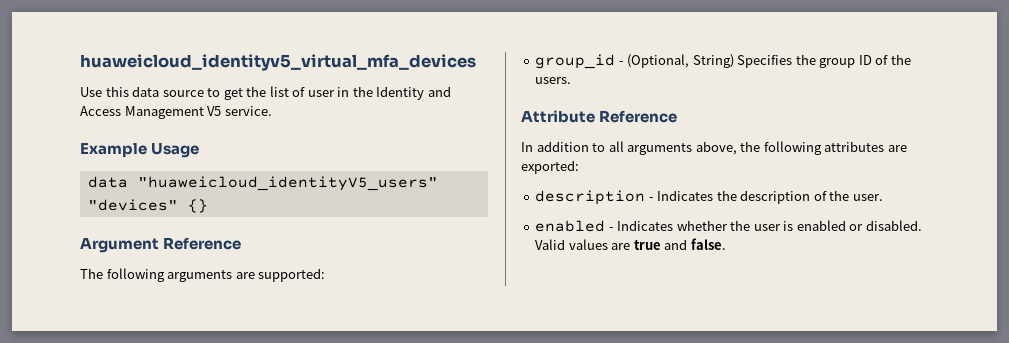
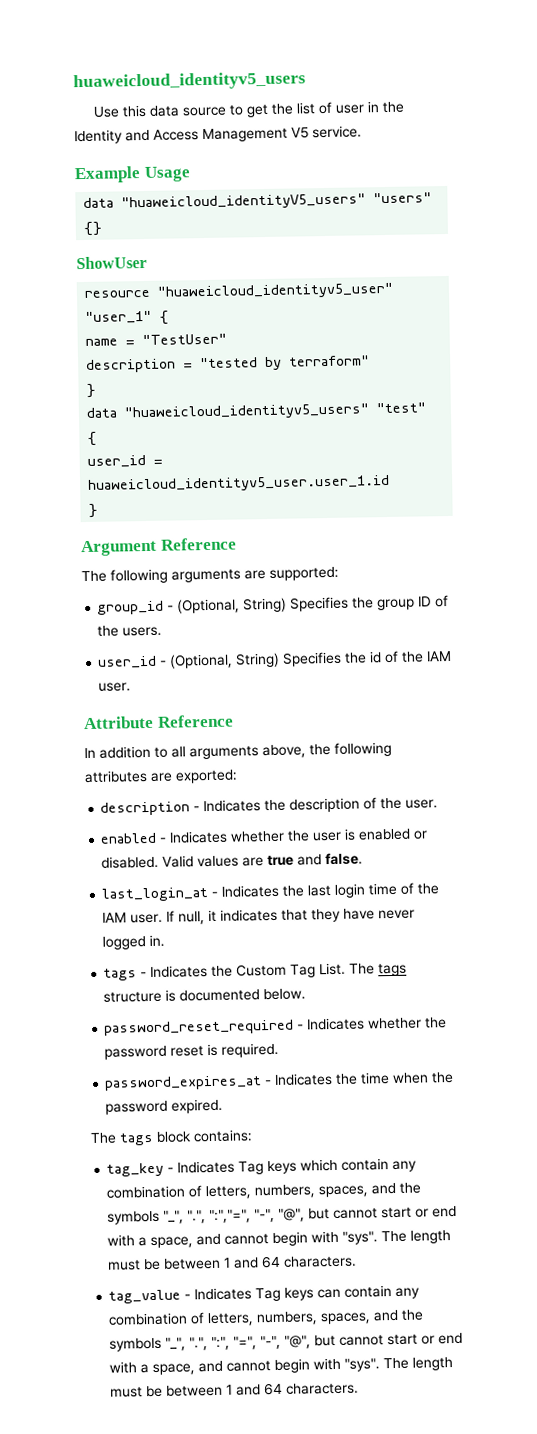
[80,54,476,71] huaweicloud_identityv5_virtual_mfa_devices -> [73,71,306,92] huaweicloud_identityv5_users
[87,199,178,211] "devices" -> [373,192,433,204] "users"
(208, 206) none -> [76,255,147,270] [84,282,395,300] [85,310,170,325] [85,333,228,346] [86,355,371,373] [86,383,97,398] [86,402,427,421] [87,431,98,446] [87,454,164,468] [88,474,391,493] [88,503,99,518] // ShowUser // resource "huaweicloud_identityv5_user" "user_1" { // name = "TestUser" // description = "tested by terraform" // } // data "huaweicloud_identityv5_users" "test" { // user_id = huaweicloud_identityv5_user.user_1.id // }
(572, 80) none -> [97,650,453,669] [98,682,132,692] // user_id - (Optional, String) Specifies the id of the IAM user.
(726, 244) none -> [101,882,440,902] [102,908,416,925] [102,934,166,950] [103,962,408,981] [103,988,307,1003] [104,1017,448,1036] [104,1042,280,1060] [104,1071,455,1091] [105,1098,224,1115] [90,1129,253,1146] [106,1158,418,1177] [106,1182,422,1200] [107,1205,458,1225] [107,1230,452,1249] [107,1255,358,1271] [108,1285,421,1304] [108,1309,425,1327] [109,1332,464,1352] [109,1357,454,1376] [110,1382,360,1398] // last_login_at - Indicates the last login time of the IAM user. If null, it indicates that they have never logged in. // tags - Indicates the Custom Tag List. The tags structure is documented below. // password_reset_required - Indicates whether the password reset is required. // password_expires_at - Indicates the time when the password expired. // The tags block contains: // tag_key - Indicates Tag keys which contain any combination of letters, numbers, spaces, and the symbols "_", ".", ":","=", "-", "@", but cannot start or end with a space, and cannot begin with "sys". The length must be between 1 and 64 characters. // tag_value - Indicates Tag keys can contain any combination of letters, numbers, spaces, and the symbols "_", ".", ":", "=", "-", "@", but cannot start or end with a space, and cannot begin with "sys". The length must be between 1 and 64 characters.

